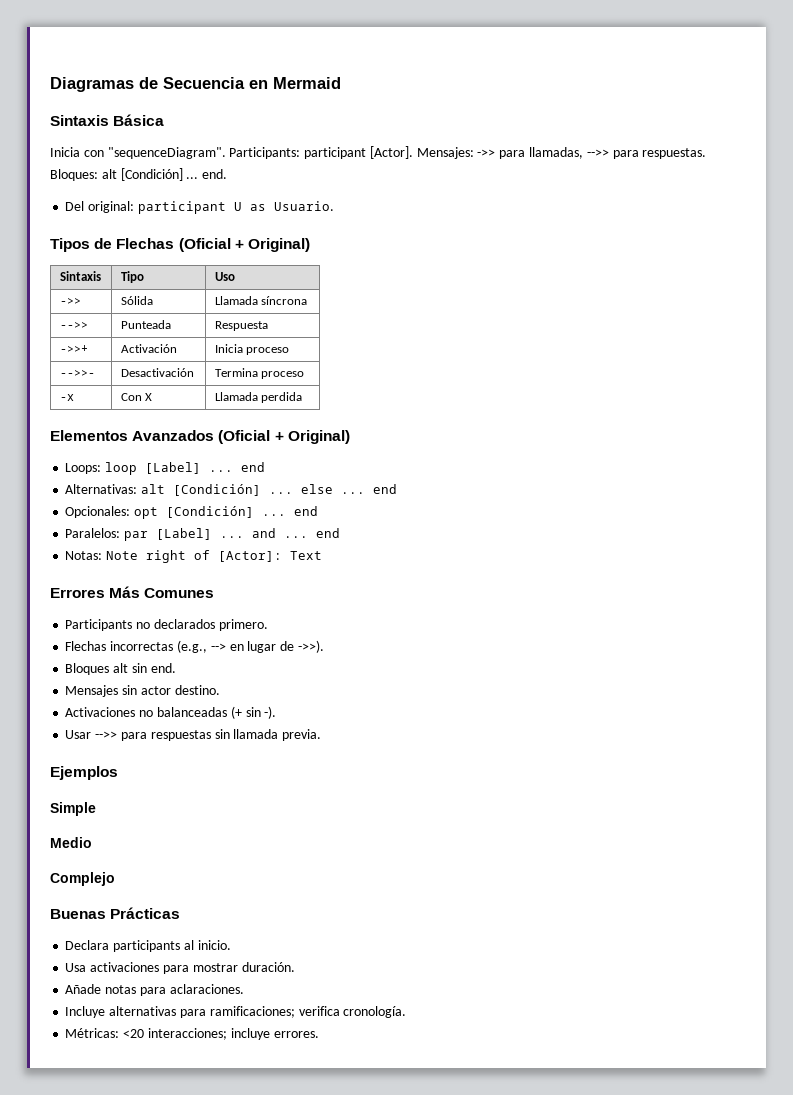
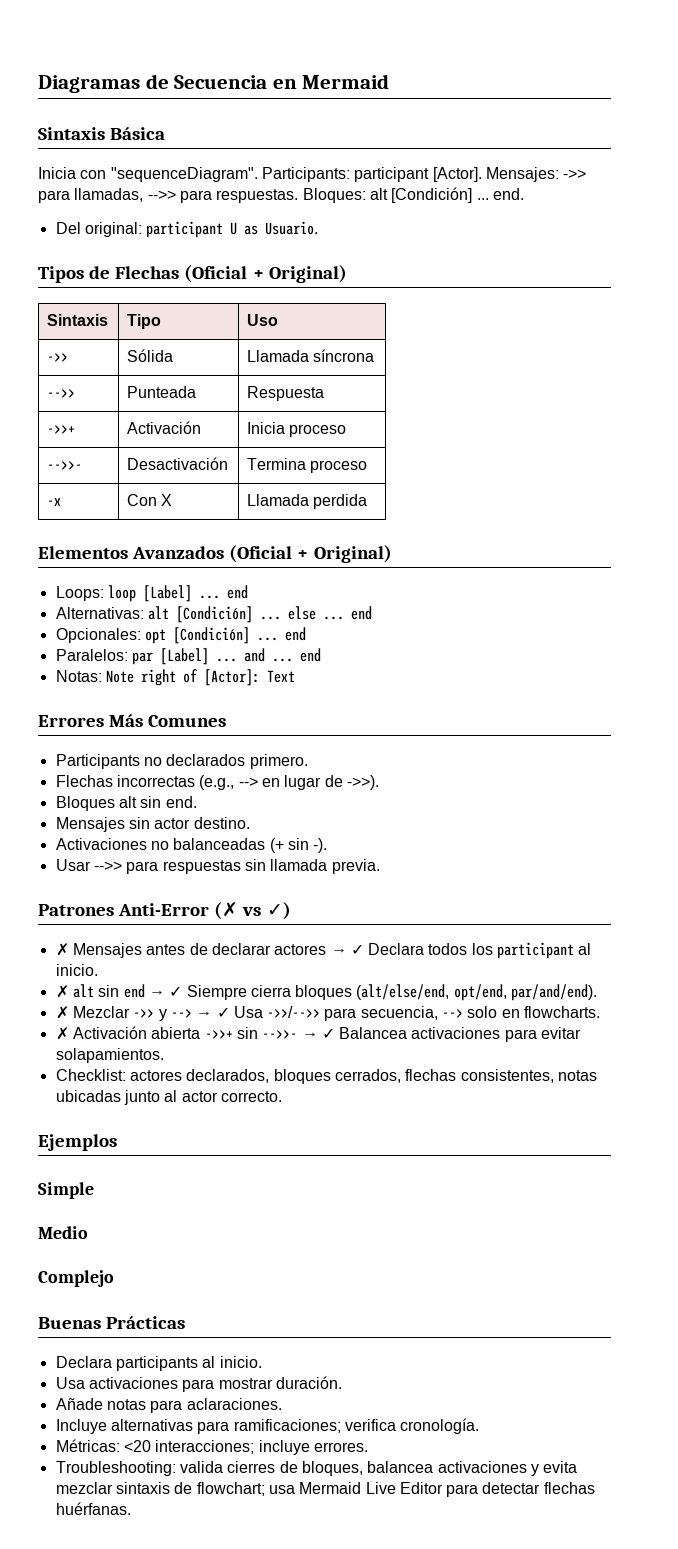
(322, 735) none -> [38,902,291,920] [55,942,592,959] [55,964,98,976] [55,984,598,1001] [55,1006,601,1021] [55,1026,582,1042] [55,1048,164,1063] [55,1069,597,1084] [55,1090,282,1105] // Patrones Anti-Error (✗ vs ✓) // ✗ Mensajes antes de declarar actores → ✓ Declara todos los participant al inicio. // ✗ alt sin end → ✓ Siempre cierra bloques (alt/else/end, opt/end, par/and/end). // ✗ Mezclar ->> y --> → ✓ Usa ->>/-->> para secuencia, --> solo en flowcharts. // ✗ Activación abierta ->>+ sin -->>- → ✓ Balancea activaciones para evitar solapamientos. // Checklist: actores declarados, bloques cerrados, flechas consistentes, notas ubicadas junto al actor correcto.
(319, 1034) none -> [55,1461,578,1476] [55,1482,595,1497] [55,1502,131,1515] // Troubleshooting: valida cierres de bloques, balancea activaciones y evita mezclar sintaxis de flowchart; usa Mermaid Live Editor para detectar flechas huérfanas.

